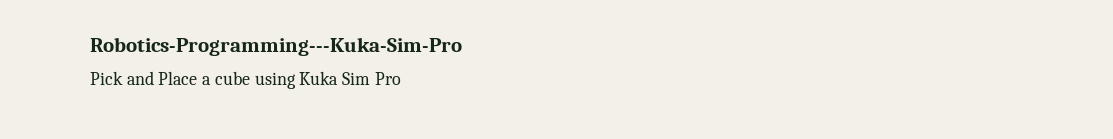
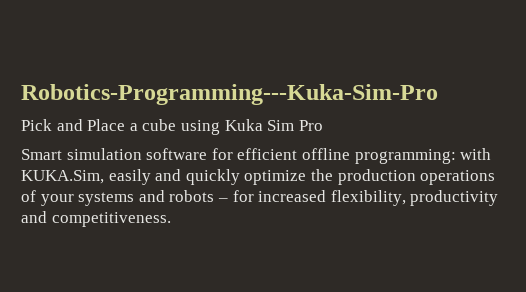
(401, 78) none -> [21,148,492,164] [21,169,496,185] [21,190,499,206] [21,211,171,227] // Smart simulation software for efficient offline programming: with KUKA.Sim, easily and quickly optimize the production operations of your systems and robots – for increased flexibility, productivity and competitiveness.

